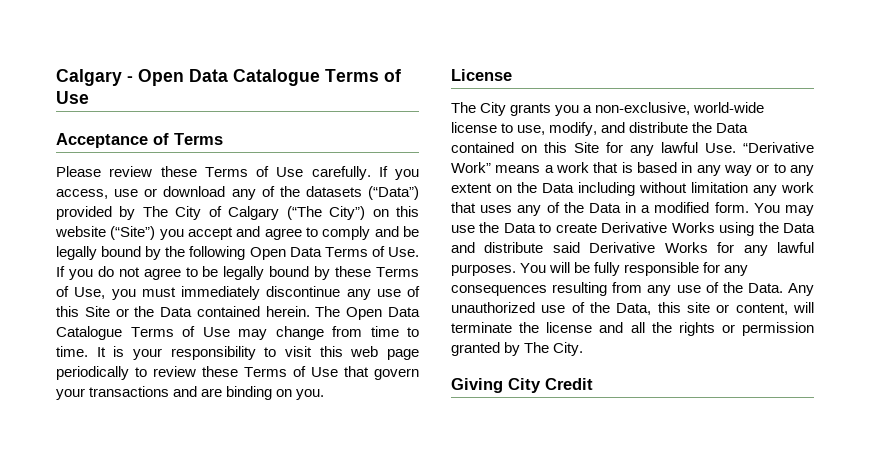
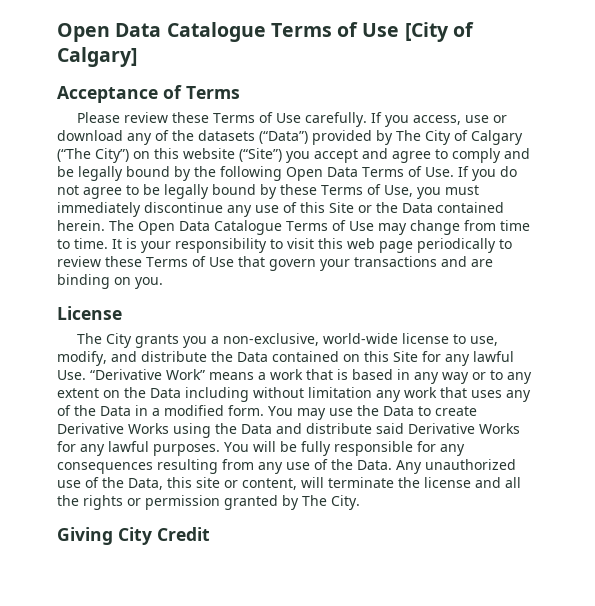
[56,69,401,86] [56,91,89,104] Calgary - Open Data Catalogue Terms of Use -> [57,22,474,42] [57,47,137,67] Open Data Catalogue Terms of Use [City of Calgary]

